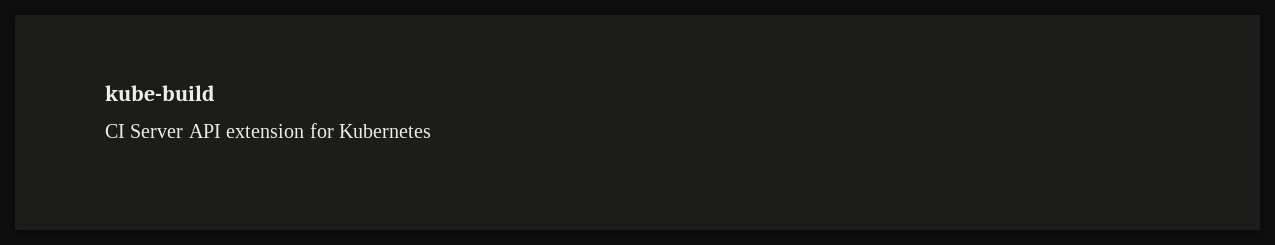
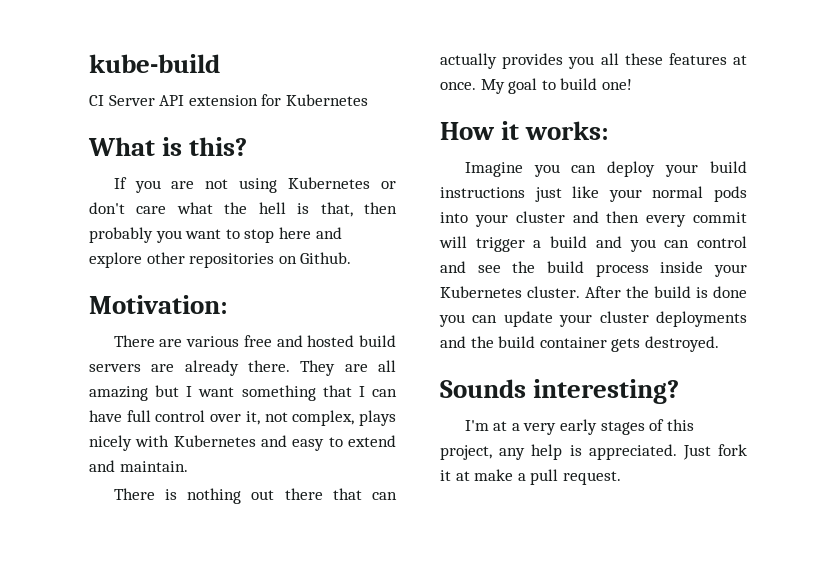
(431, 131) none -> [88,137,248,156] [113,177,396,193] [89,202,397,217] [89,227,342,243] [89,252,352,268] [89,295,228,314] [113,335,396,347] [89,360,396,376] [89,385,397,401] [89,410,397,426] [89,435,396,451] [89,460,188,472] [113,488,397,504] [440,53,747,69] [440,78,632,94] [440,121,610,140] [464,161,747,177] [440,186,747,202] [440,211,747,227] [439,236,747,252] [440,261,747,277] [440,286,747,298] [439,311,747,327] [440,336,719,352] [440,379,680,404] [464,419,694,435] [440,444,747,460] [440,469,621,485] // What is this? // If you are not using Kubernetes or don't care what the hell is that, then probably you want to stop here and explore other repositories on Github. // Motivation: // There are various free and hosted build servers are already there. They are all amazing but I want something that I can have full control over it, not complex, plays nicely with Kubernetes and easy to extend and maintain. // There is nothing out there that can actually provides you all these features at once. My goal to build one! // How it works: // Imagine you can deploy your build instructions just like your normal pods into your cluster and then every commit will trigger a build and you can control and see the build process inside your Kubernetes cluster. After the build is done you can update your cluster deployments and the build container gets destroyed. // Sounds interesting? // I'm at a very early stages of this project, any help is appreciated. Just fork it at make a pull request.

